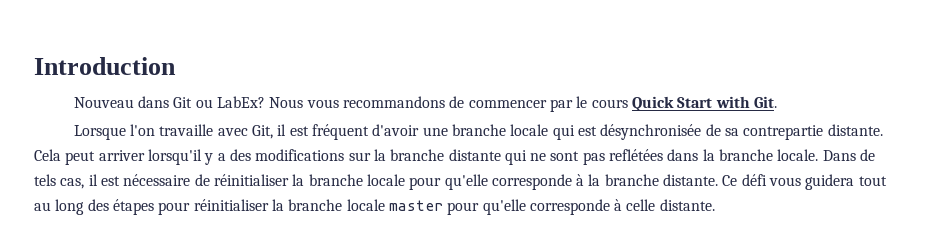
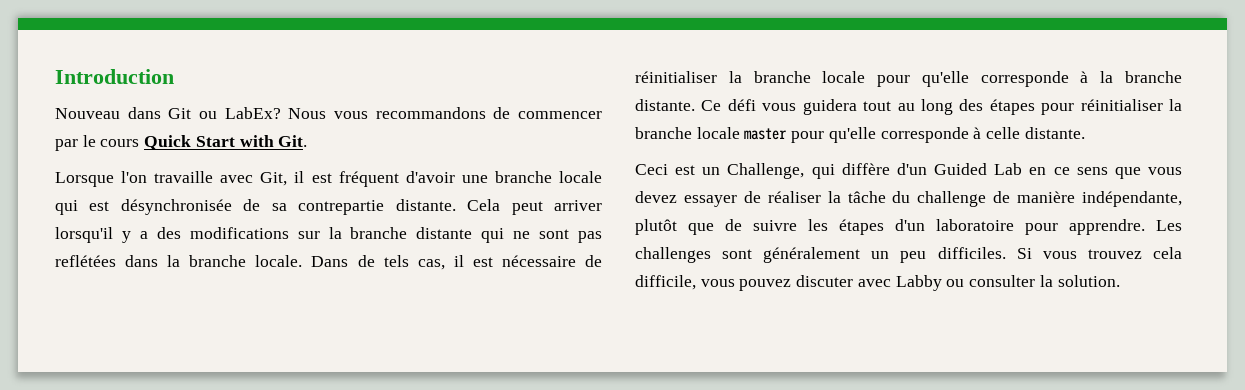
(715, 205) none -> [635,163,1182,179] [635,191,1182,207] [635,219,1182,235] [635,247,1182,263] [635,275,1120,291] // Ceci est un Challenge, qui diffère d'un Guided Lab en ce sens que vous devez essayer de réaliser la tâche du challenge de manière indépendante, plutôt que de suivre les étapes d'un laboratoire pour apprendre. Les challenges sont généralement un peu difficiles. Si vous trouvez cela difficile, vous pouvez discuter avec Labby ou consulter la solution.

